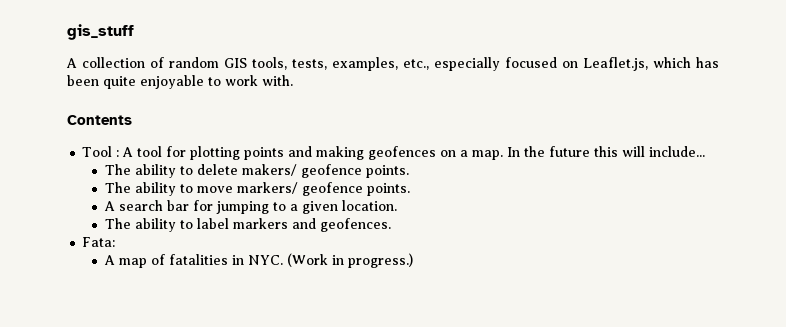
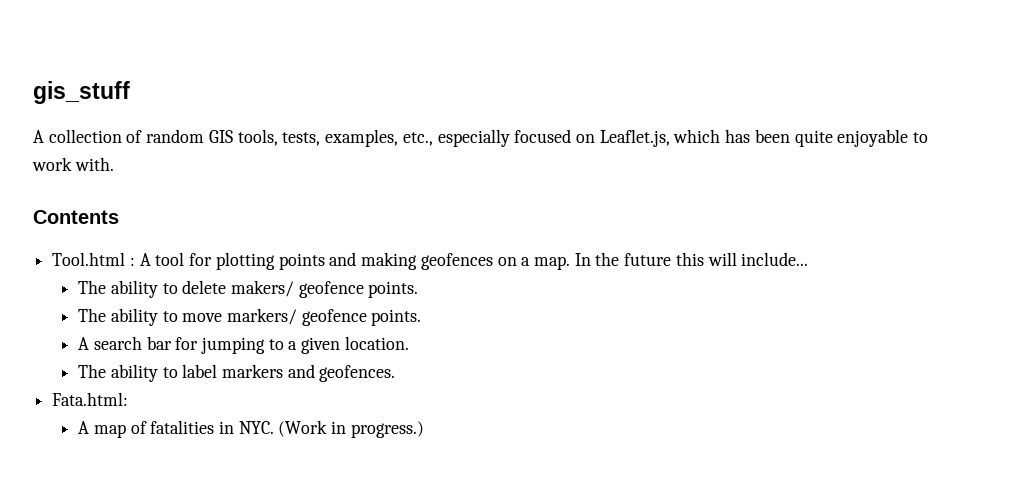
[82,146,113,157] Tool -> [52,252,126,266] Tool.html
[82,237,116,247] Fata: -> [52,392,129,406] Fata.html:

